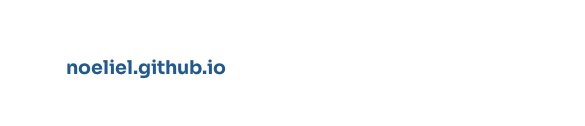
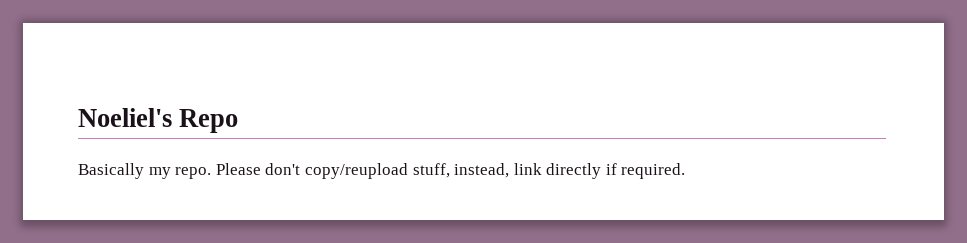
[66,59,226,79] noeliel.github.io -> [78,108,239,133] [78,163,686,179] Noeliel's Repo // Basically my repo. Please don't copy/reupload stuff, instead, link directly if required.

